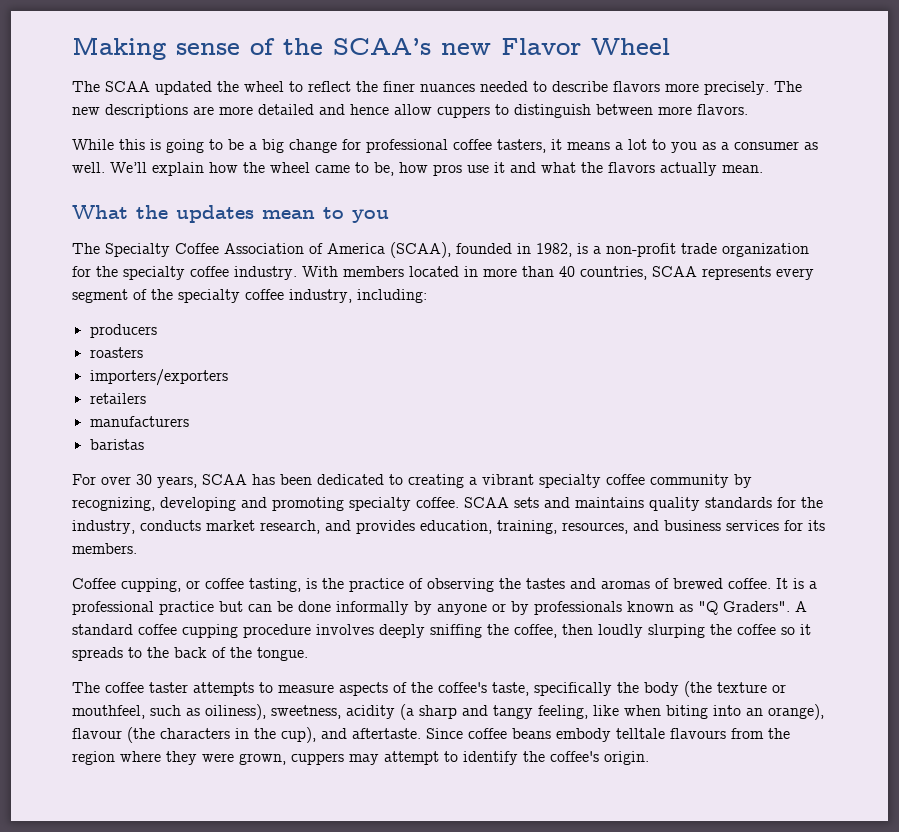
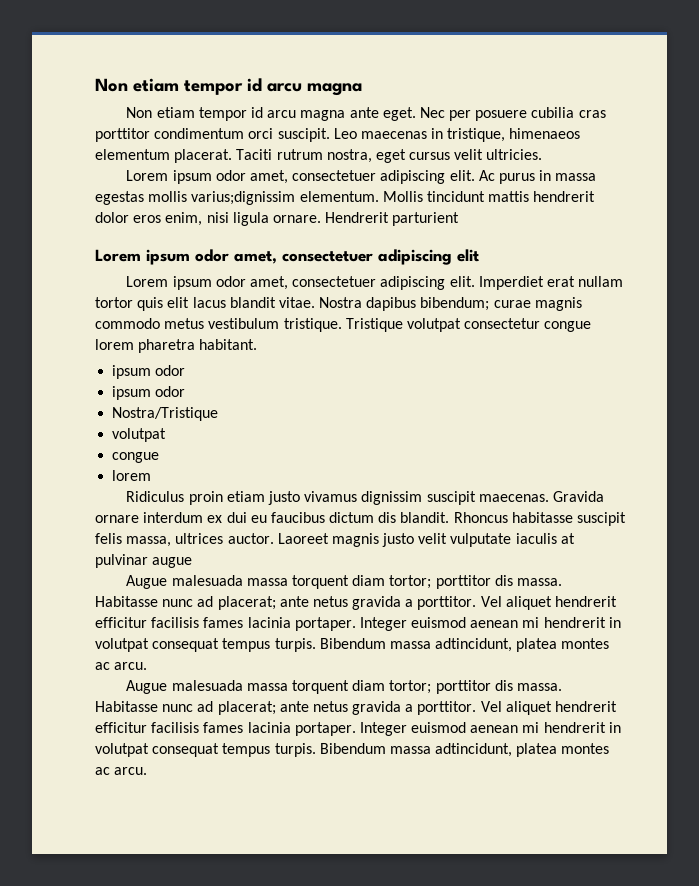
[72,37,670,60] [72,81,802,95] [72,104,748,118] [72,139,818,153] [72,162,763,176] [72,205,389,223] [72,242,809,258] [72,266,814,280] [72,289,427,303] [89,324,157,338] [89,347,143,358] [89,369,228,386] [89,393,146,404] [89,416,189,427] [89,439,144,450] [72,474,752,488] [72,497,823,511] [72,520,825,534] [72,543,137,554] [72,578,817,592] [72,601,807,615] [72,624,811,638] [72,647,308,661] [72,681,786,697] [72,704,824,720] [72,727,790,743] [72,751,649,765] Making sense of the SCAA’s new Flavor Wheel // The SCAA updated the wheel to reflect the finer nuances needed to describe flavors more precisely. The new descriptions are more detailed and hence allow cuppers to distinguish between more flavors. // While this is going to be a big change for professional coffee tasters, it means a lot to you as a consumer as well. We’ll explain how the wheel came to be, how pros use it and what the flavors actually mean. // What the updates mean to you // The Specialty Coffee Association of America (SCAA), founded in 1982, is a non-profit trade organization for the specialty coffee industry. With members located in more than 40 countries, SCAA represents every segment of the specialty coffee industry, including: // producers // roasters // importers/exporters // retailers // manufacturers // baristas // For over 30 years, SCAA has been dedicated to creating a vibrant specialty coffee community by recognizing, developing and promoting specialty coffee. SCAA sets and maintains quality standards for the industry, conducts market research, and provides education, training, resources, and business services for its members. // Coffee cupping, or coffee tasting, is the practice of observing the tastes and aromas of brewed coffee. It is a professional practice but can be done informally by anyone or by professionals known as "Q Graders". A standard coffee cupping procedure involves deeply sniffing the coffee, then loudly slurping the coffee so it spreads to the back of the tongue. // The coffee taster attempts to measure aspects of the coffee's taste, specifically the body (the texture or mouthfeel, such as oiliness), sweetness, acidity (a sharp and tangy feeling, like when biting into an orange), flavour (the characters in the cup), and aftertaste. Since coffee beans embody telltale flavours from the region where they were grown, cuppers may attempt to identify the coffee's origin. -> [95,78,362,96] [126,107,606,121] [95,128,581,142] [95,149,543,163] [126,170,597,184] [95,191,596,205] [95,212,460,226] [95,249,479,265] [126,276,624,290] [95,297,582,311] [95,318,592,332] [95,339,258,353] [112,365,186,379] [112,386,186,400] [112,407,219,421] [112,428,167,442] [112,452,160,463] [112,470,152,481] [126,491,604,505] [95,512,627,526] [95,533,575,547] [95,554,193,568] [126,575,562,589] [95,596,618,610] [95,617,621,631] [95,638,610,652] [95,662,148,670] [126,680,562,694] [95,701,618,715] [95,722,621,736] [95,743,610,757] [95,767,148,775] Non etiam tempor id arcu magna // Non etiam tempor id arcu magna ante eget. Nec per posuere cubilia cras porttitor condimentum orci suscipit. Leo maecenas in tristique, himenaeos elementum placerat. Taciti rutrum nostra, eget cursus velit ultricies. // Lorem ipsum odor amet, consectetuer adipiscing elit. Ac purus in massa egestas mollis varius;dignissim elementum. Mollis tincidunt mattis hendrerit dolor eros enim, nisi ligula ornare. Hendrerit parturient // Lorem ipsum odor amet, consectetuer adipiscing elit // Lorem ipsum odor amet, consectetuer adipiscing elit. Imperdiet erat nullam tortor quis elit lacus blandit vitae. Nostra dapibus bibendum; curae magnis commodo metus vestibulum tristique. Tristique volutpat consectetur congue lorem pharetra habitant. // ipsum odor // ipsum odor // Nostra/Tristique // volutpat // congue // lorem // Ridiculus proin etiam justo vivamus dignissim suscipit maecenas. Gravida ornare interdum ex dui eu faucibus dictum dis blandit. Rhoncus habitasse suscipit felis massa, ultrices auctor. Laoreet magnis justo velit vulputate iaculis at pulvinar augue // Augue malesuada massa torquent diam tortor; porttitor dis massa. Habitasse nunc ad placerat; ante netus gravida a porttitor. Vel aliquet hendrerit efficitur facilisis fames lacinia portaper. Integer euismod aenean mi hendrerit in volutpat consequat tempus turpis. Bibendum massa adtincidunt, platea montes ac arcu. // Augue malesuada massa torquent diam tortor; porttitor dis massa. Habitasse nunc ad placerat; ante netus gravida a porttitor. Vel aliquet hendrerit efficitur facilisis fames lacinia portaper. Integer euismod aenean mi hendrerit in volutpat consequat tempus turpis. Bibendum massa adtincidunt, platea montes ac arcu.

